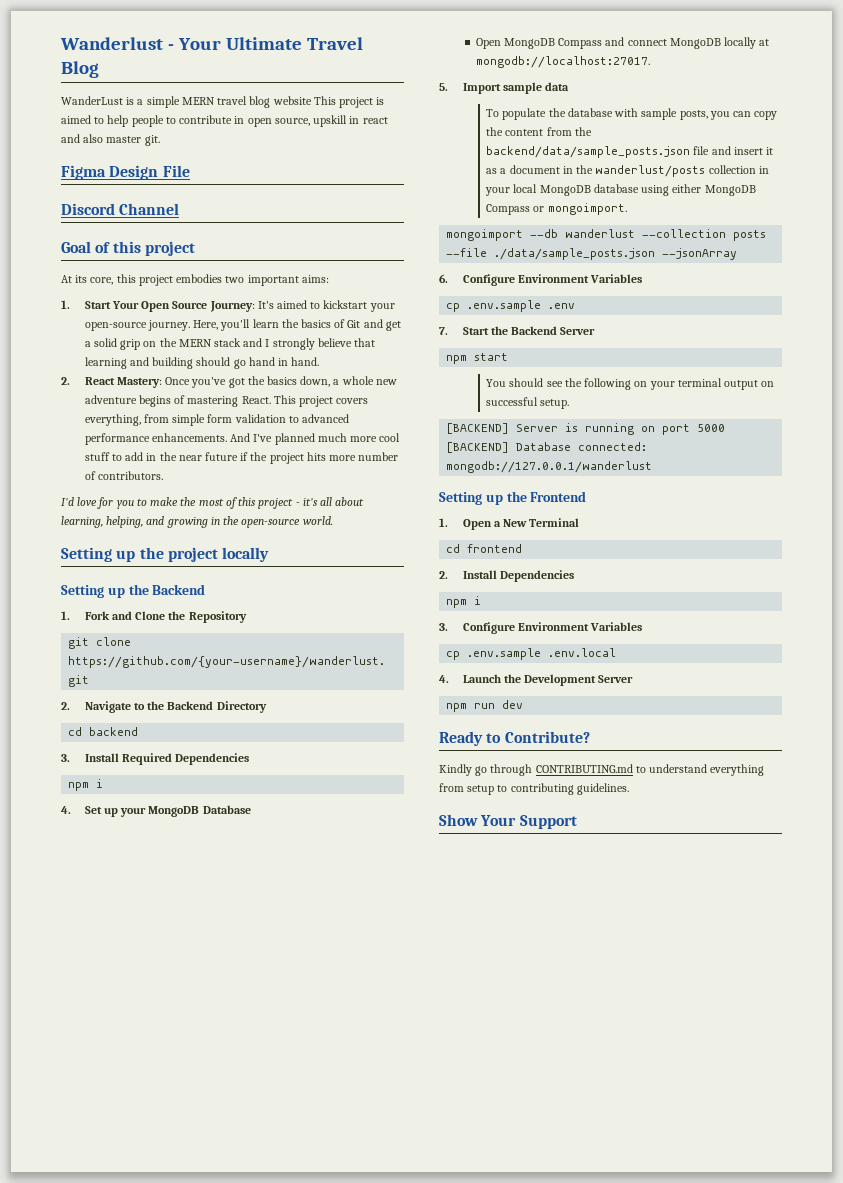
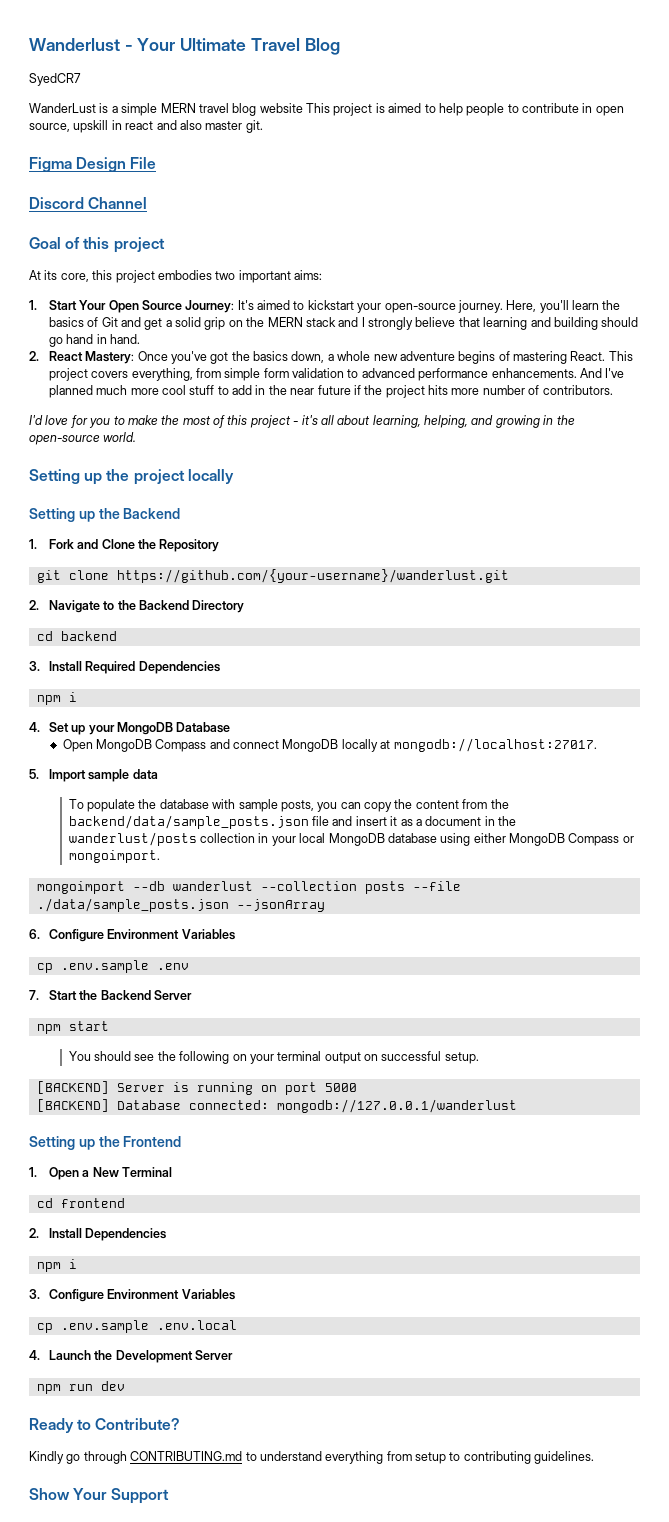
(99, 69) none -> [29,73,81,86] // SyedCR7

